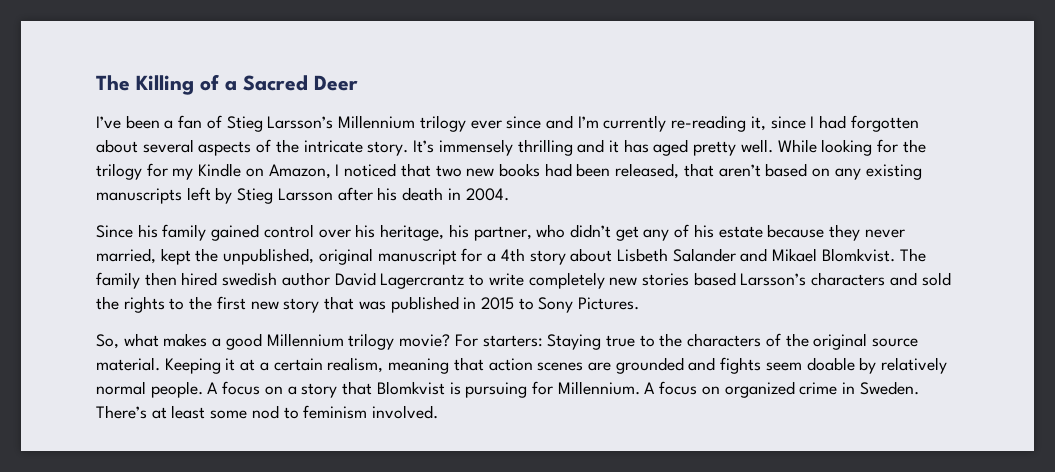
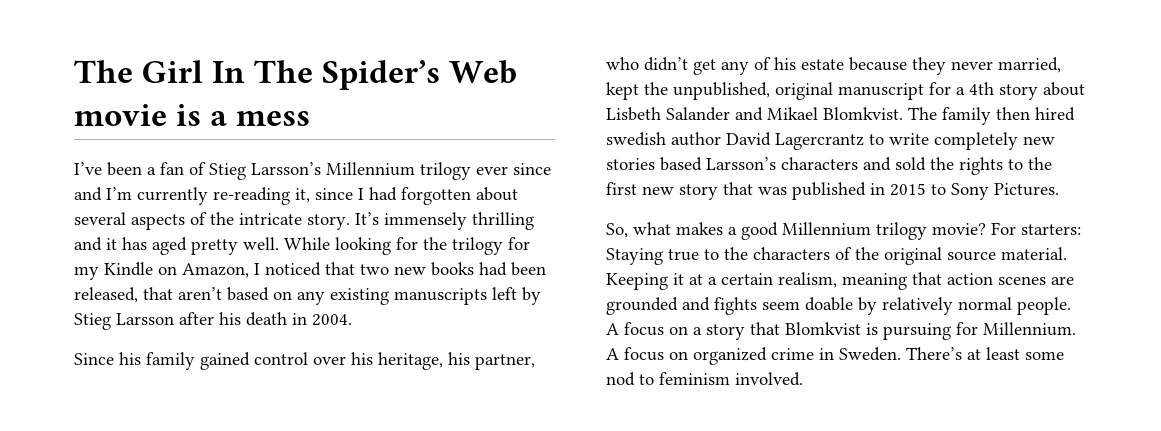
[96,74,358,95] The Killing of a Sacred Deer -> [74,60,518,90] [74,104,311,126] The Girl In The Spider’s Web movie is a mess

